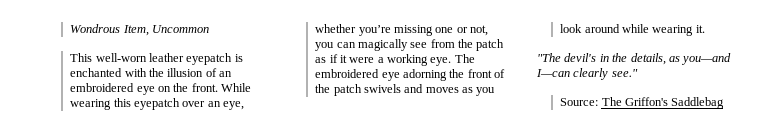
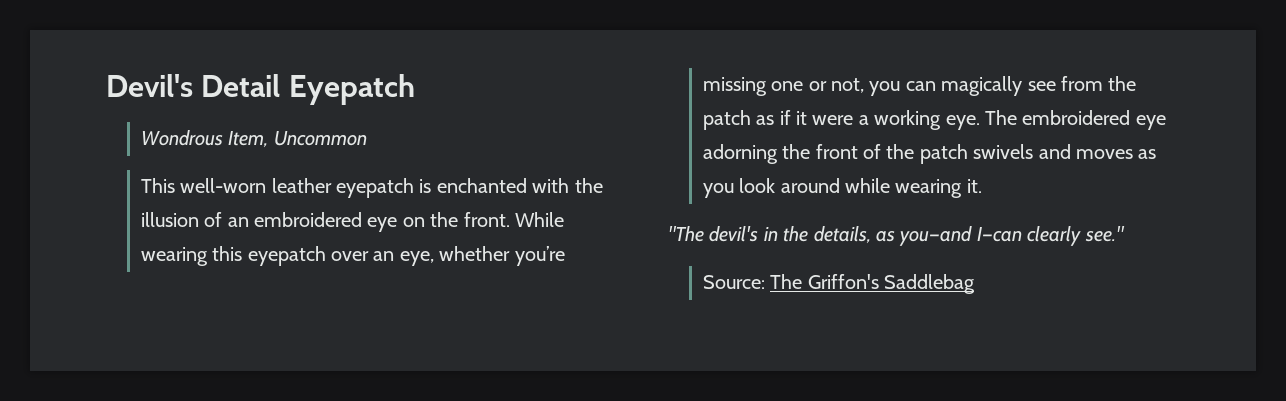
(70, 28) none -> [106,74,415,105] Devil's Detail Eyepatch //

